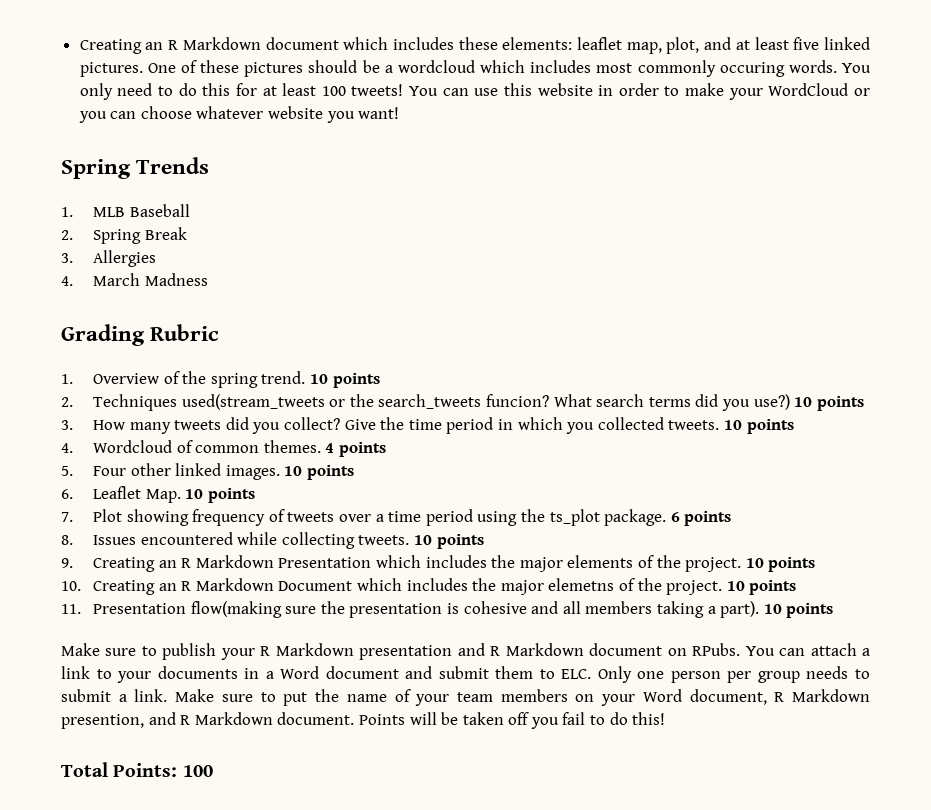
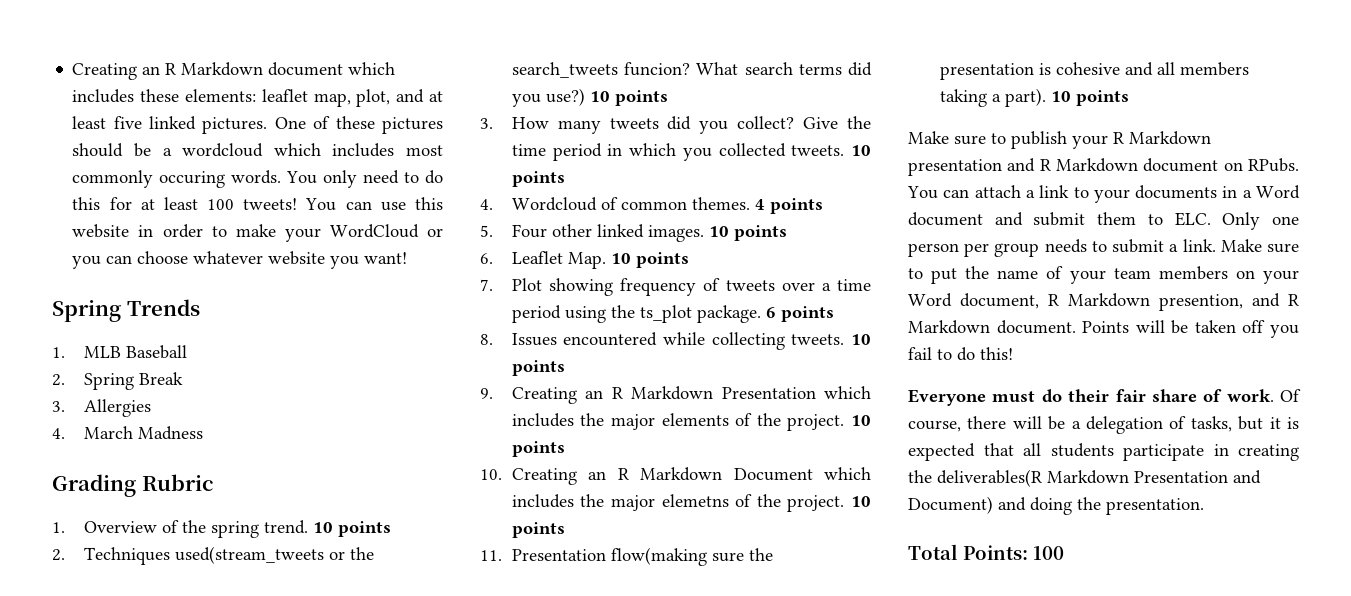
(666, 718) none -> [908,389,1301,406] [908,416,1299,434] [908,443,1299,461] [908,469,1261,487] [908,496,1204,515] // Everyone must do their fair share of work. Of course, there will be a delegation of tasks, but it is expected that all students participate in creating the deliverables(R Markdown Presentation and Document) and doing the presentation.

